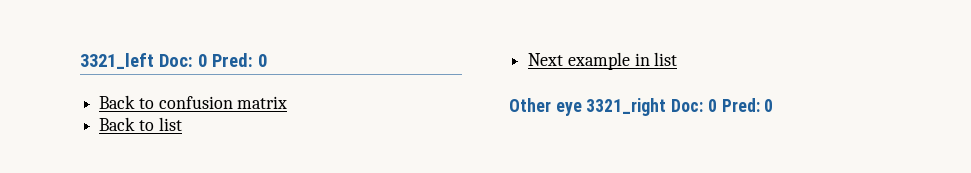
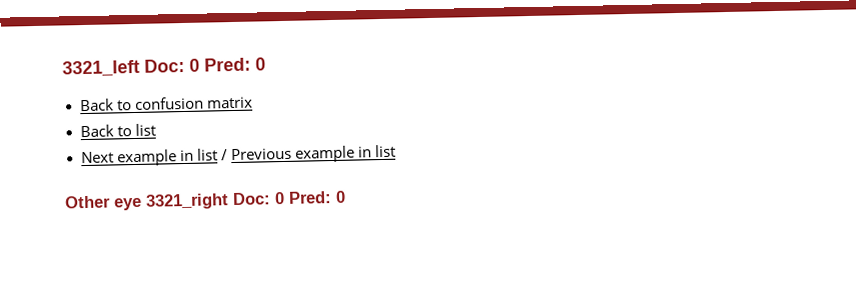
(678, 59) none -> [220,144,396,163] / Previous example in list

